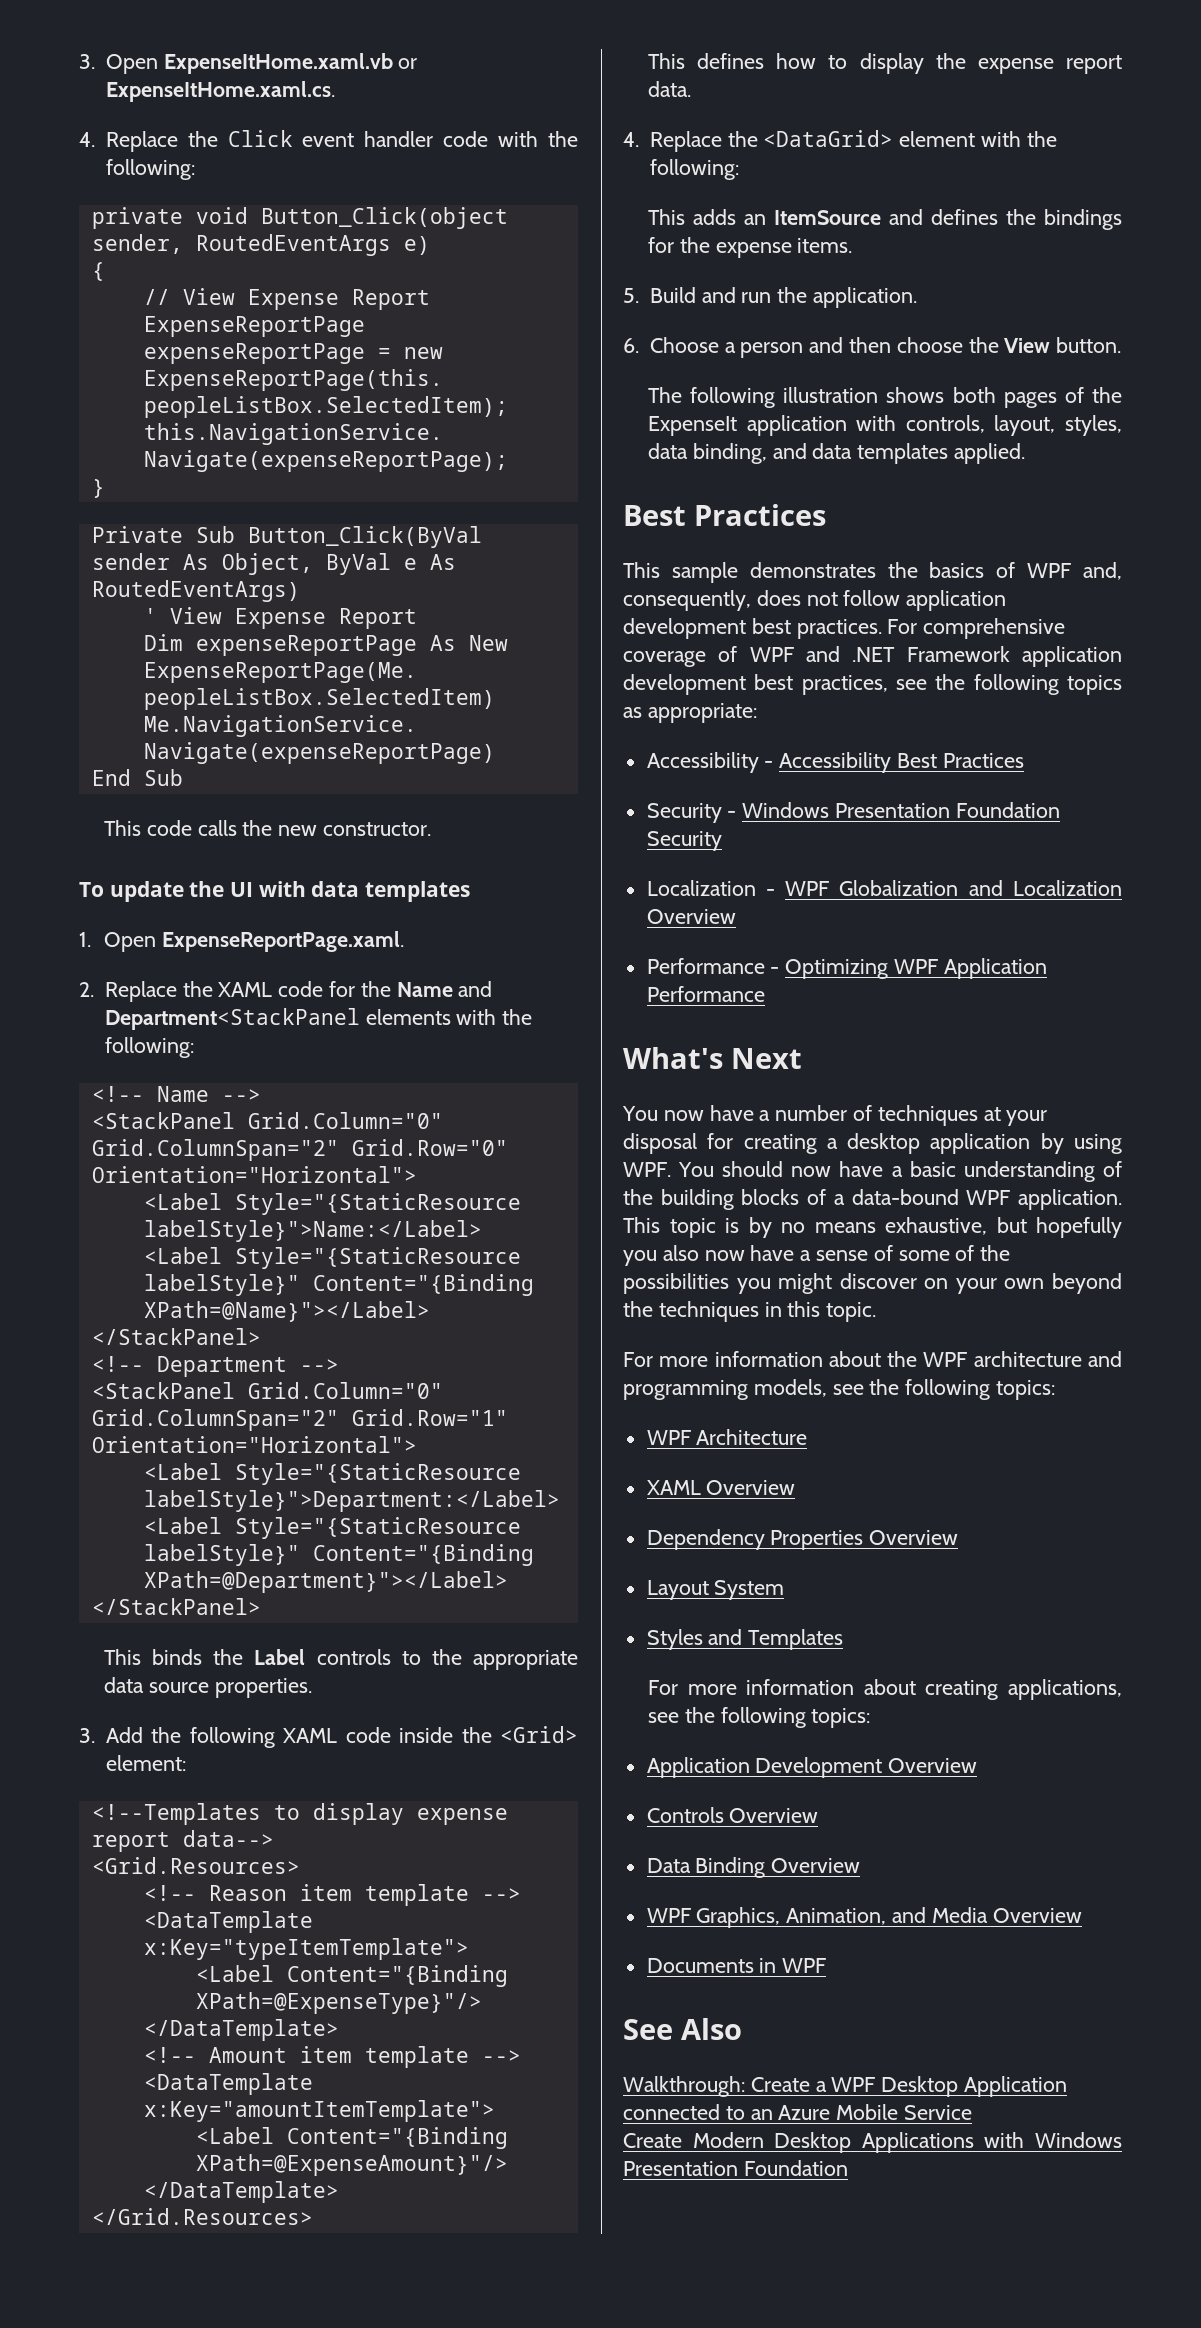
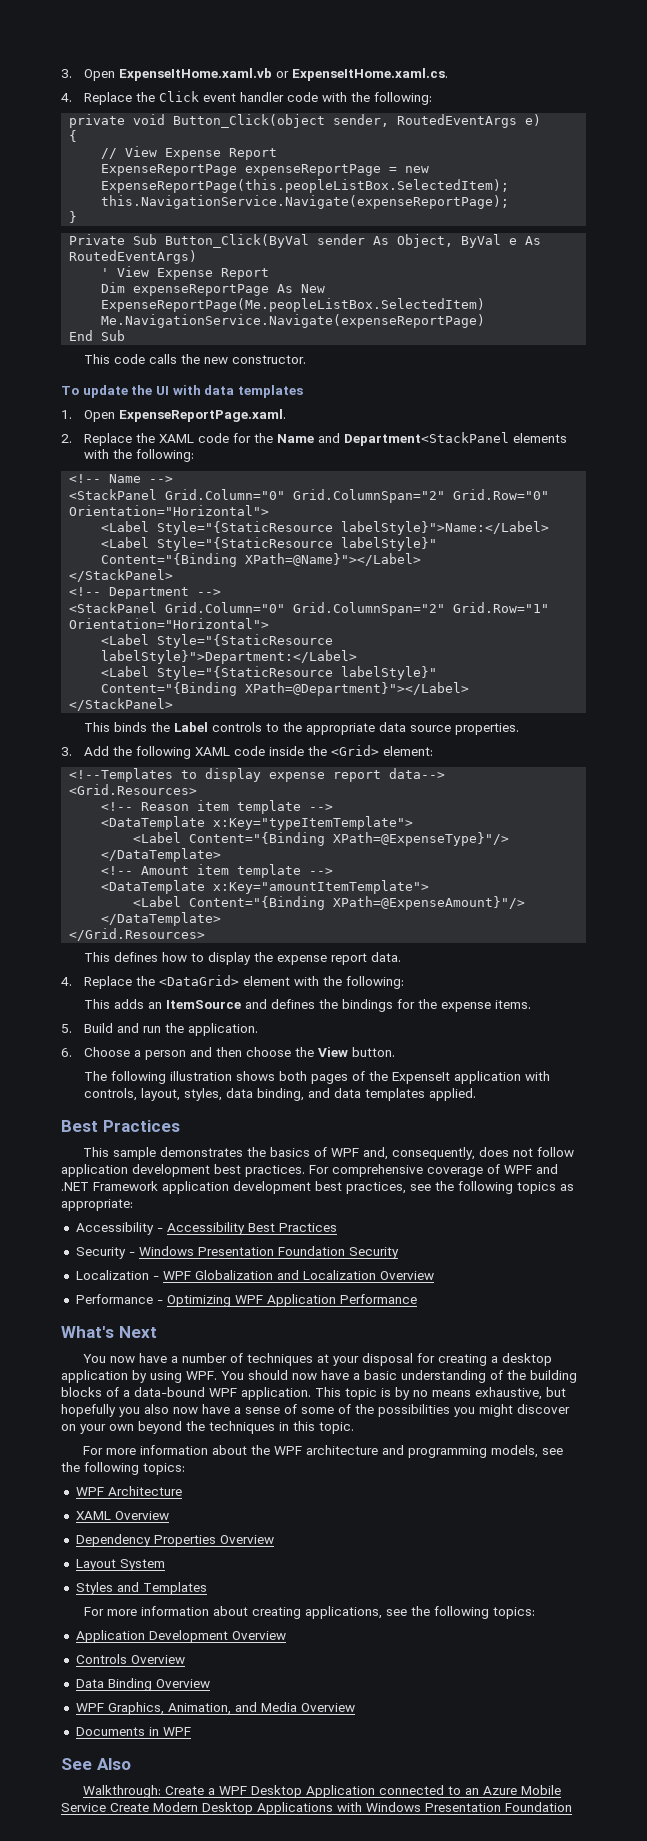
(973, 2112) // -> (106, 1807) none

